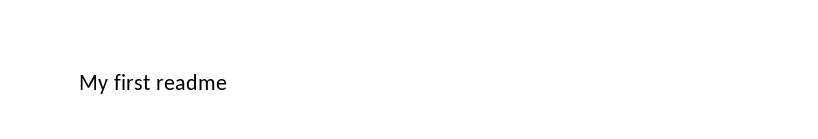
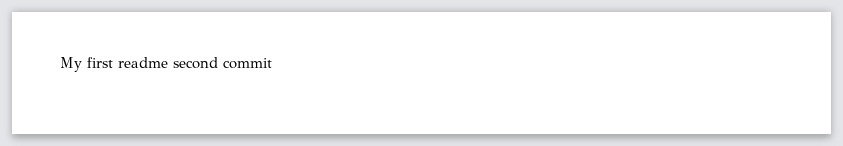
(227, 82) none -> [173,57,272,69] second commit

